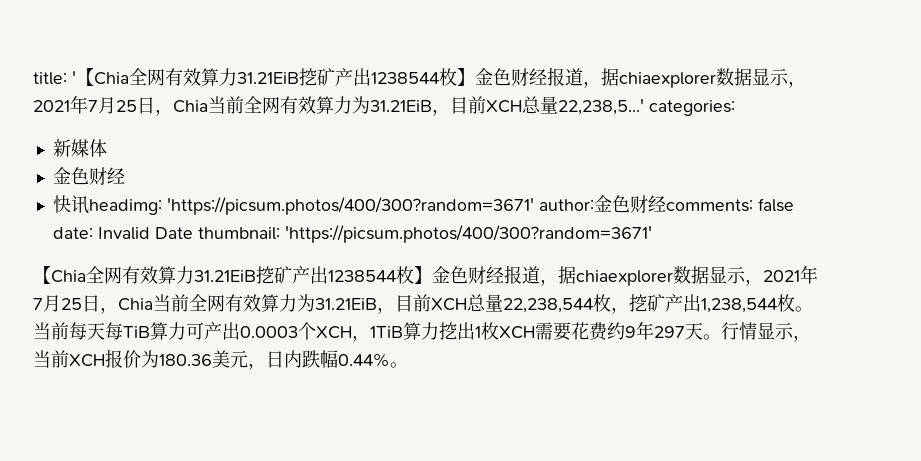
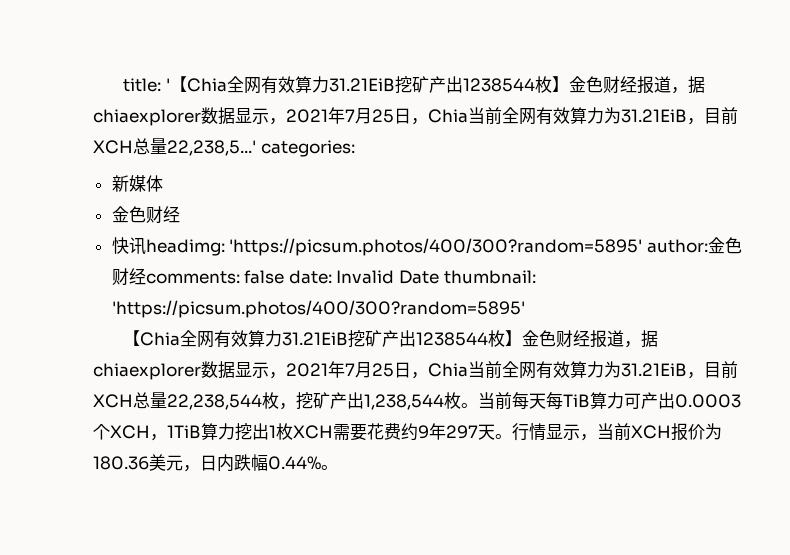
[166,197,534,215] 'https://picsum.photos/400/300?random=3671' -> [229,238,643,256] 'https://picsum.photos/400/300?random=5895'
[284,225,652,243] 'https://picsum.photos/400/300?random=3671' -> [111,300,525,318] 'https://picsum.photos/400/300?random=5895'

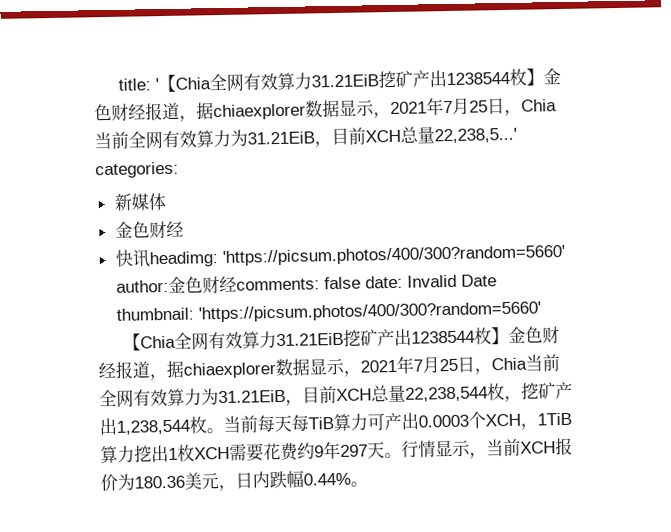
[229,238,643,256] 'https://picsum.photos/400/300?random=5895' -> [221,244,565,267] 'https://picsum.photos/400/300?random=5660'
[111,300,525,318] 'https://picsum.photos/400/300?random=5895' -> [197,301,541,323] 'https://picsum.photos/400/300?random=5660'

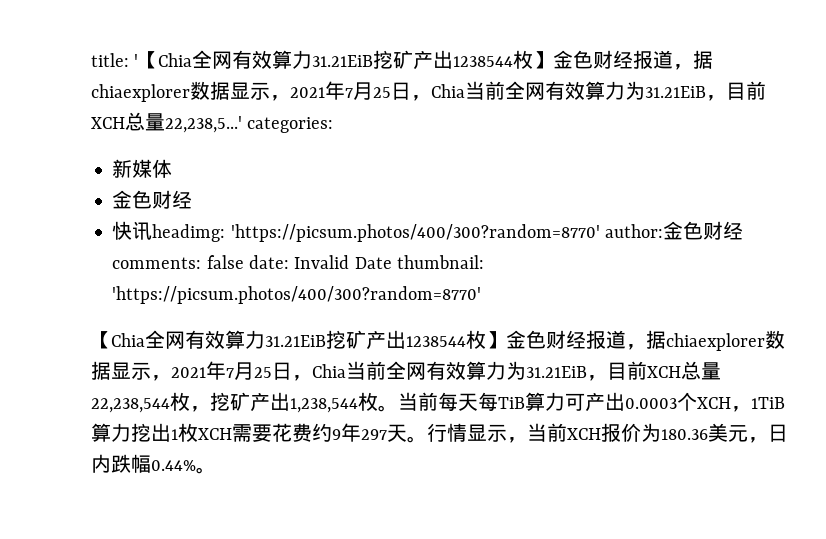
[221,244,565,267] 'https://picsum.photos/400/300?random=5660' -> [230,224,600,242] 'https://picsum.photos/400/300?random=8770'
[197,301,541,323] 'https://picsum.photos/400/300?random=5660' -> [112,286,482,304] 'https://picsum.photos/400/300?random=8770'

